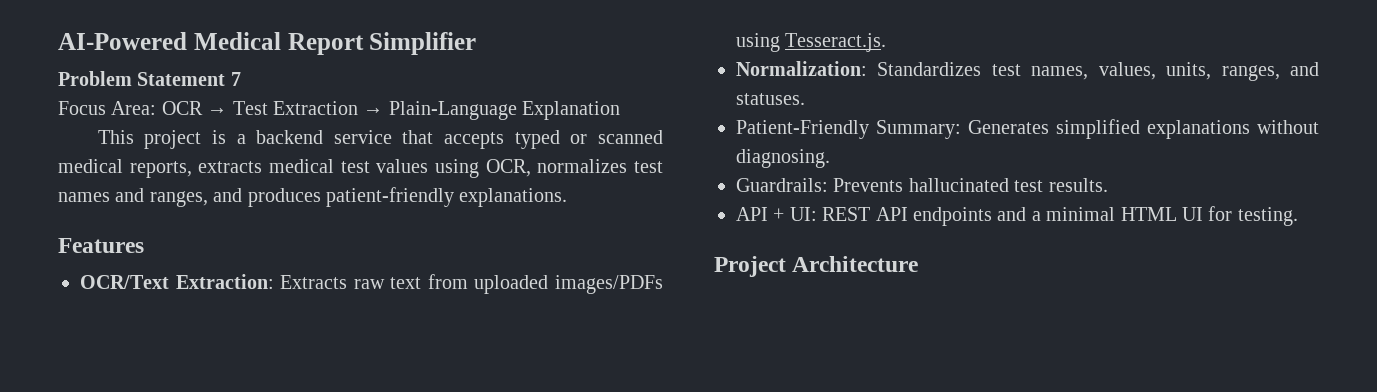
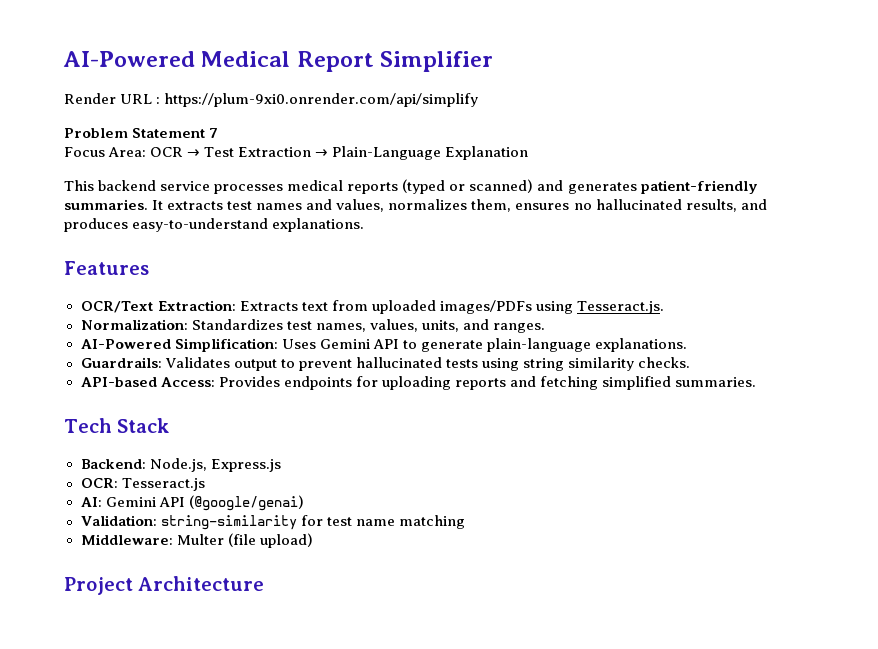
(477, 43) none -> [64,93,479,107] // Render URL : https://plum-9xi0.onrender.com/api/simplify
[144,130,663,149] [58,159,664,178] [58,188,208,207] project is a backend service that accepts typed or scanned medical reports, extracts medical test values using OCR, normalizes test names and ranges, -> [98,179,758,194] [64,199,737,212] backend service processes medical reports (typed or scanned) and generates patient-friendly summaries. It extracts test names and values, normalizes them, ensures no hallucinated results,
[326,187,454,207] patient-friendly -> [132,218,269,232] easy-to-understand
[353,279,385,289] raw -> (298, 306) none
[1221,62,1319,81] [736,93,805,105] [736,119,1319,139] [736,149,830,168] [736,178,1108,192] [736,206,1298,226] ranges, and statuses. // Patient-Friendly Summary: Generates simplified explanations without diagnosing. // Guardrails: Prevents hallucinated test results. // API + UI: REST API endpoints and a minimal HTML UI for testing. -> [462,319,545,333] [80,338,687,352] [80,357,690,371] [80,376,756,390] [64,418,170,433] [80,458,281,472] [80,478,205,491] [80,495,304,511] [80,515,465,530] [80,533,313,548] and ranges. // AI-Powered Simplification: Uses Gemini API to generate plain-language explanations. // Guardrails: Validates output to prevent hallucinated tests using string similarity checks. // API-based Access: Provides endpoints for uploading reports and fetching simplified summaries. // Tech Stack // Backend: Node.js, Express.js // OCR: Tesseract.js // AI: Gemini API (@google/genai) // Validation: string-similarity for test name matching // Middleware: Multer (file upload)

